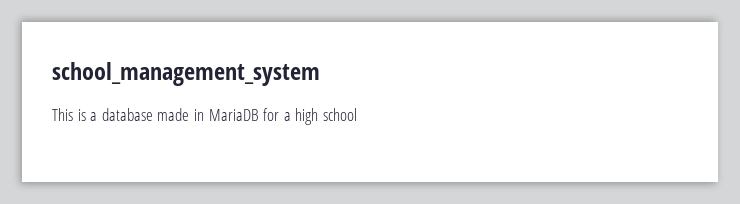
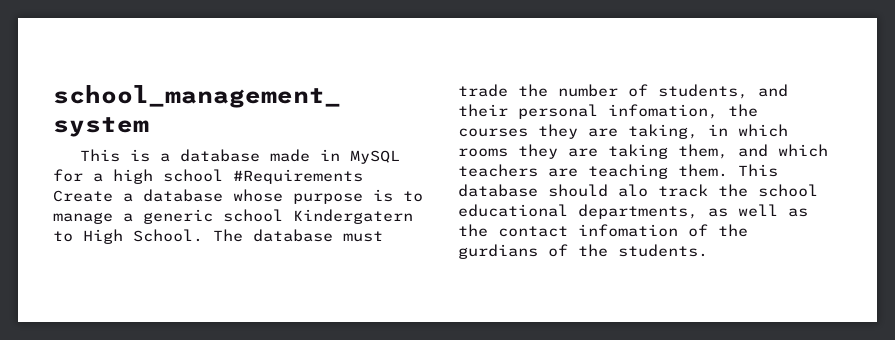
[208,109,259,121] MariaDB -> [350,150,401,164] MySQL
(357, 114) none -> [233,169,363,184] [53,189,423,204] [53,209,413,224] [53,229,383,244] [458,84,788,99] [458,104,758,119] [458,124,788,139] [458,144,828,159] [458,164,778,179] [458,184,818,197] [458,204,808,219] [458,224,748,237] [458,244,708,259] #Requirements Create a database whose purpose is to manage a generic school Kindergatern to High School. The database must trade the number of students, and their personal infomation, the courses they are taking, in which rooms they are taking them, and which teachers are teaching them. This database should alo track the school educational departments, as well as the contact infomation of the gurdians of the students.

